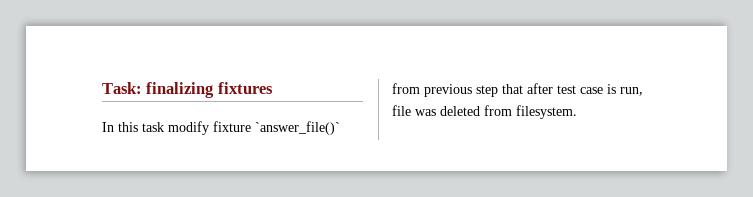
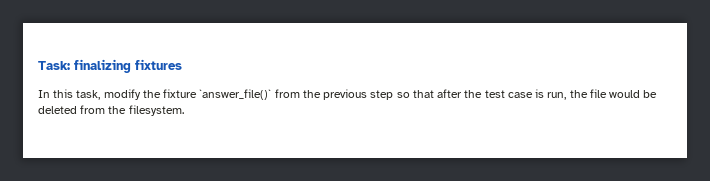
[142,121,209,135] task modify -> [76,89,161,100] task, modify the
(420, 88) none -> [302,90,321,98] the
(498, 91) none -> [396,92,410,98] so
(553, 88) none -> [464,90,483,98] the
[392,105,436,116] file was -> [569,89,658,98] the file would be
(512, 110) none -> [108,106,127,114] the

